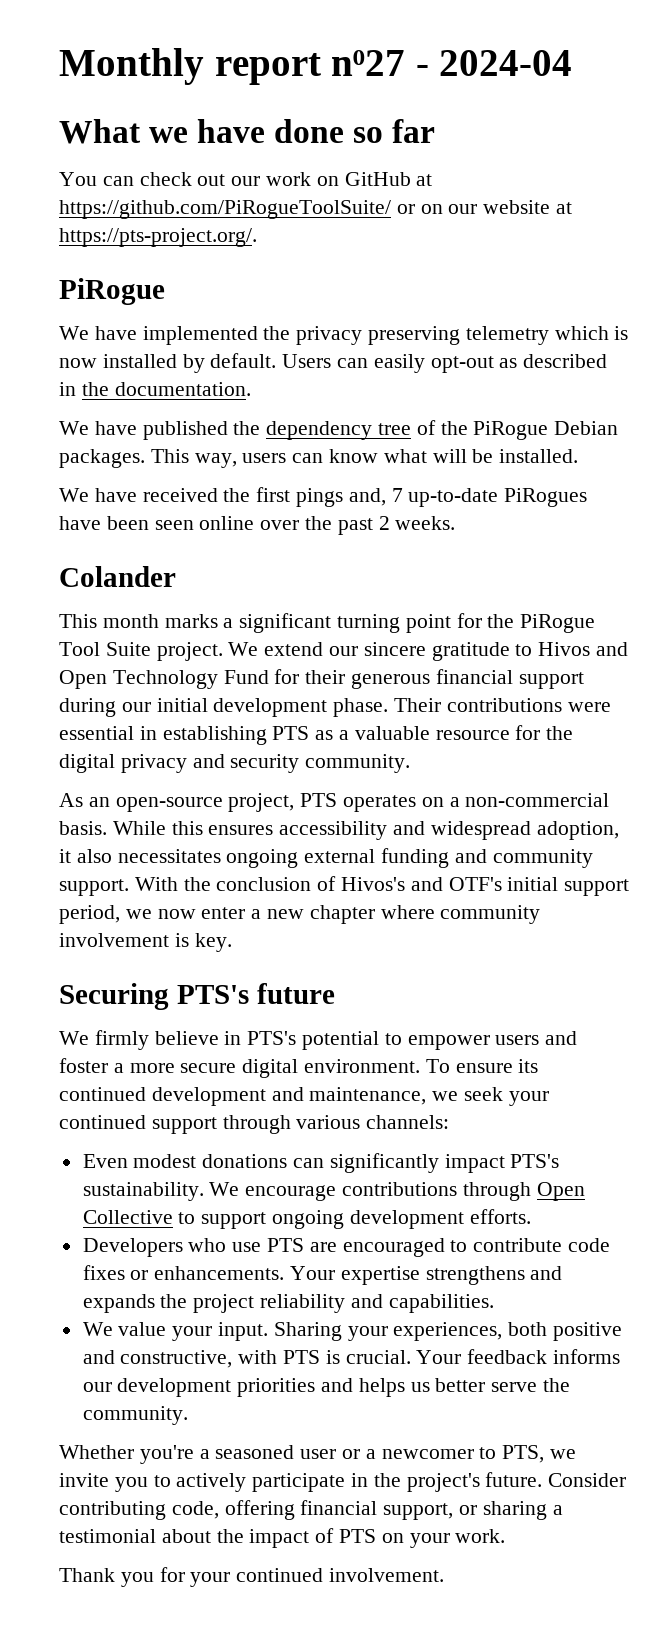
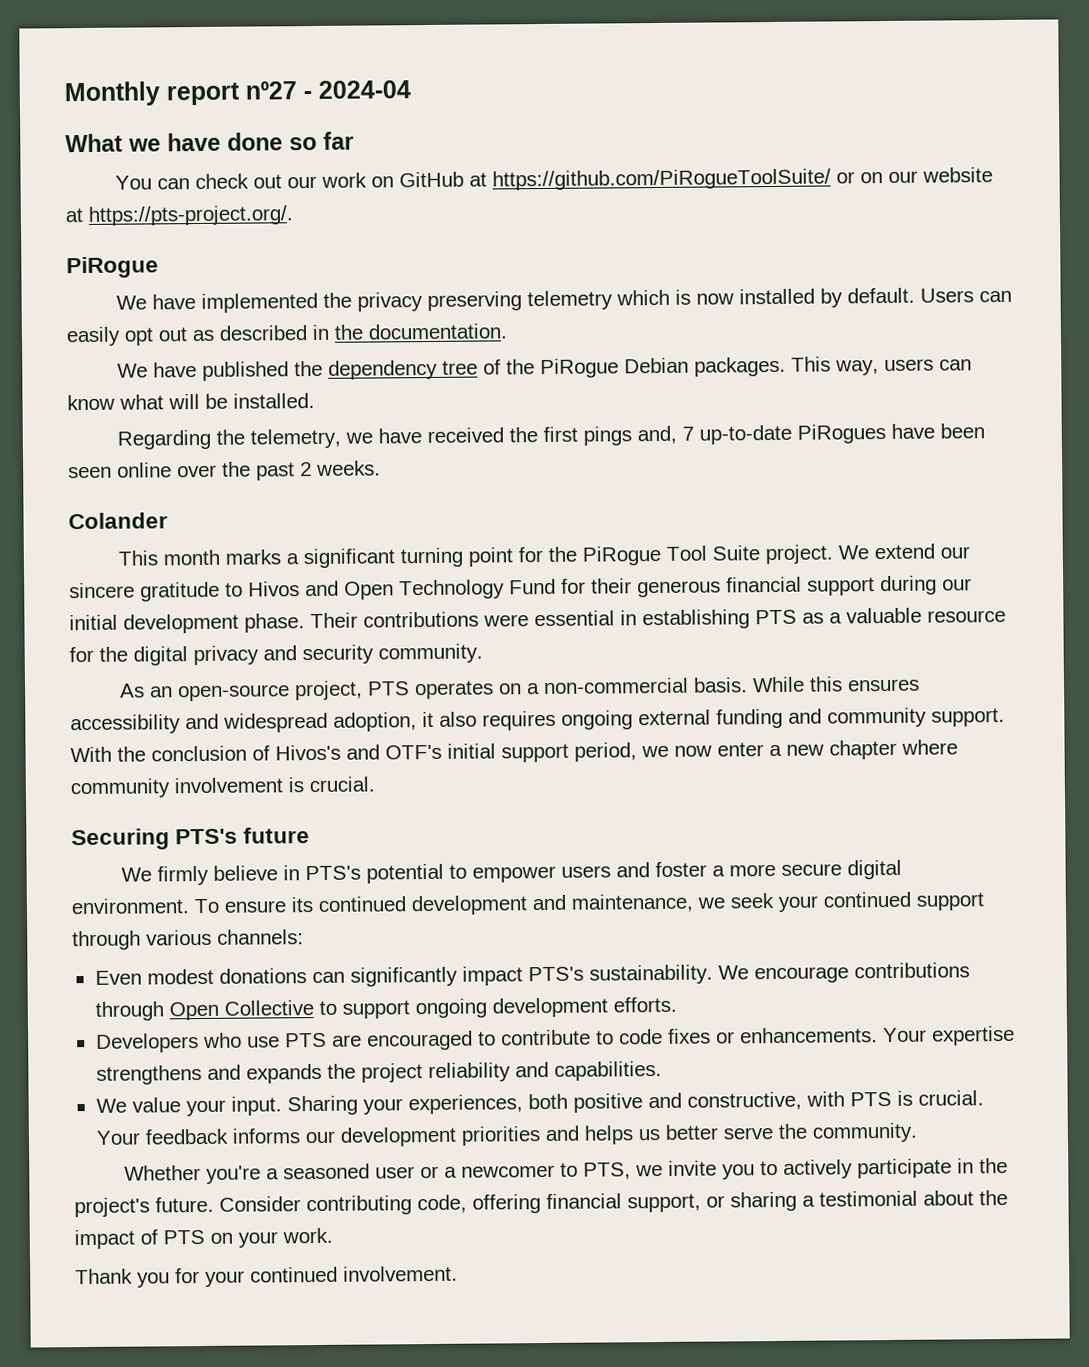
[430,356,494,373] opt-out -> [124,327,187,346] opt out
[59,488,89,502] We -> [117,428,374,450] Regarding the telemetry, we
[117,849,221,863] necessitates -> [482,710,556,731] requires
[194,933,232,952] key. -> [309,776,375,793] crucial.
(563, 1245) none -> [595,1030,614,1045] to

